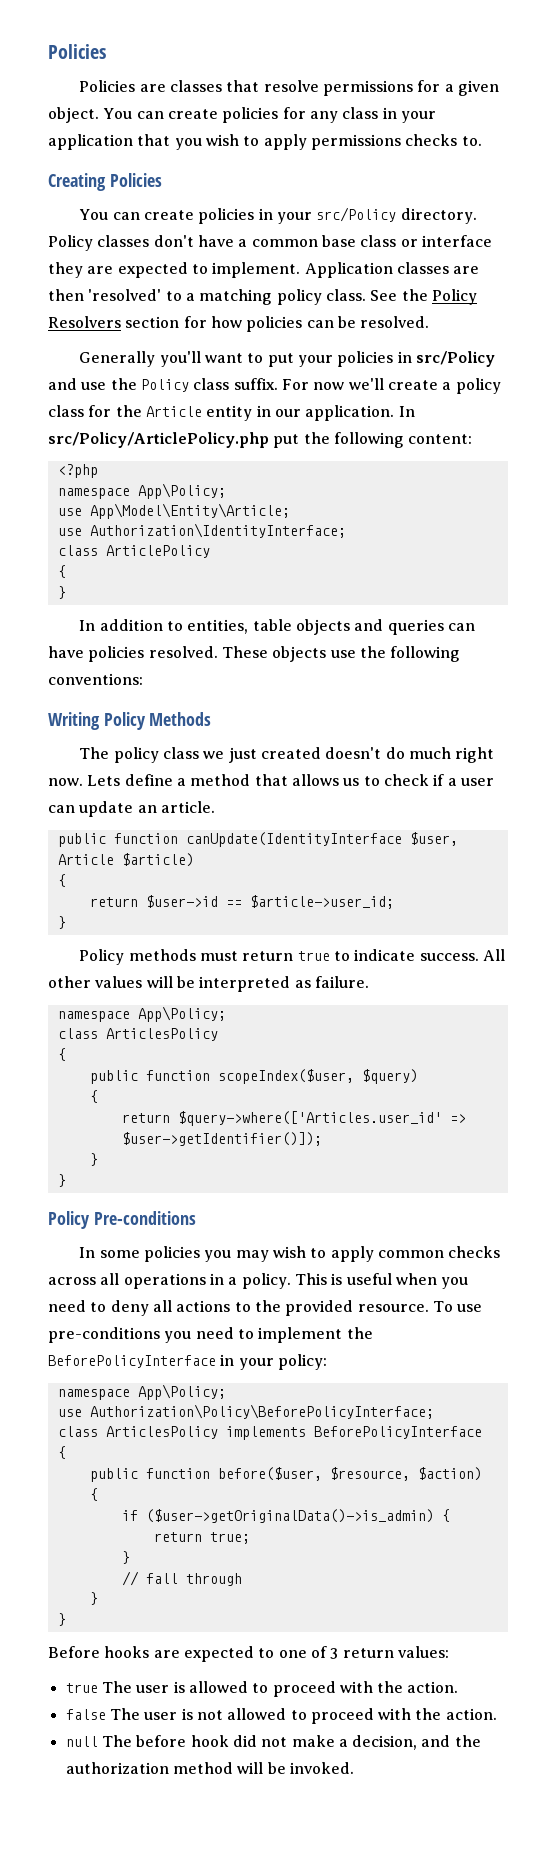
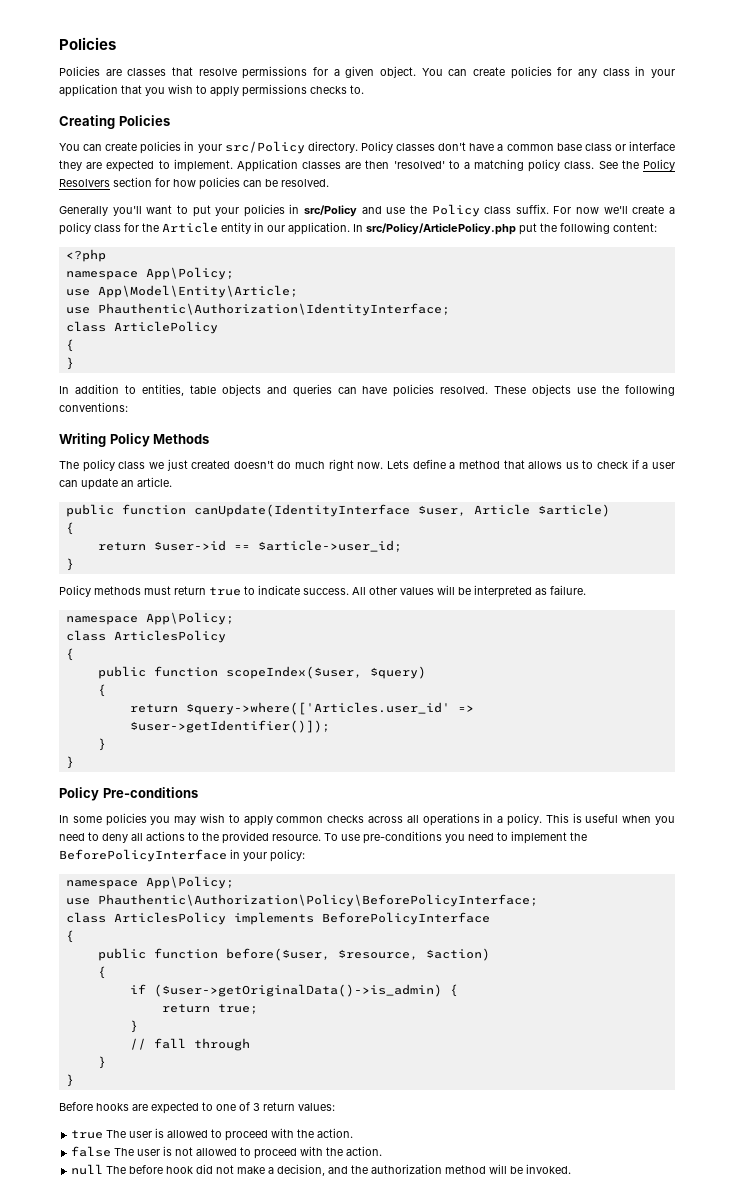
[89,523,346,538] Authorization\IdentityInterface; -> [97,303,450,316] Phauthentic\Authorization\IdentityInterface;
[89,1404,434,1419] Authorization\Policy\BeforePolicyInterface; -> [97,894,538,907] Phauthentic\Authorization\Policy\BeforePolicyInterface;

